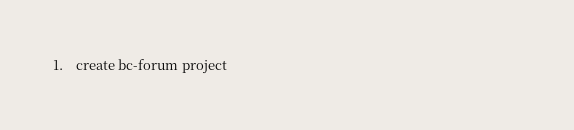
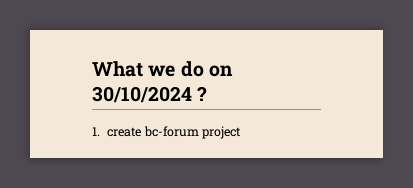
(53, 65) none -> [92,61,233,77] [92,86,208,103] What we do on 30/10/2024 ? //

